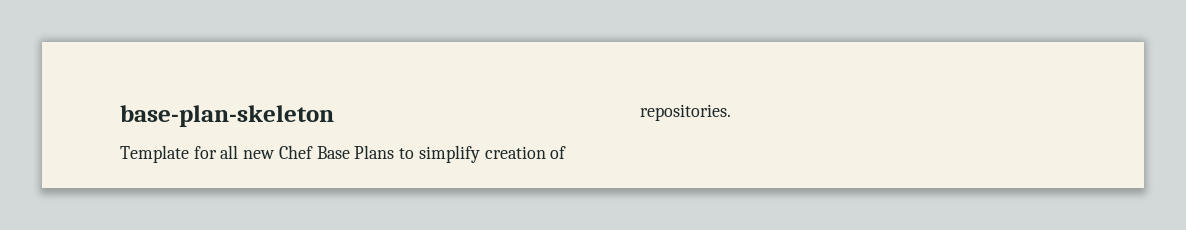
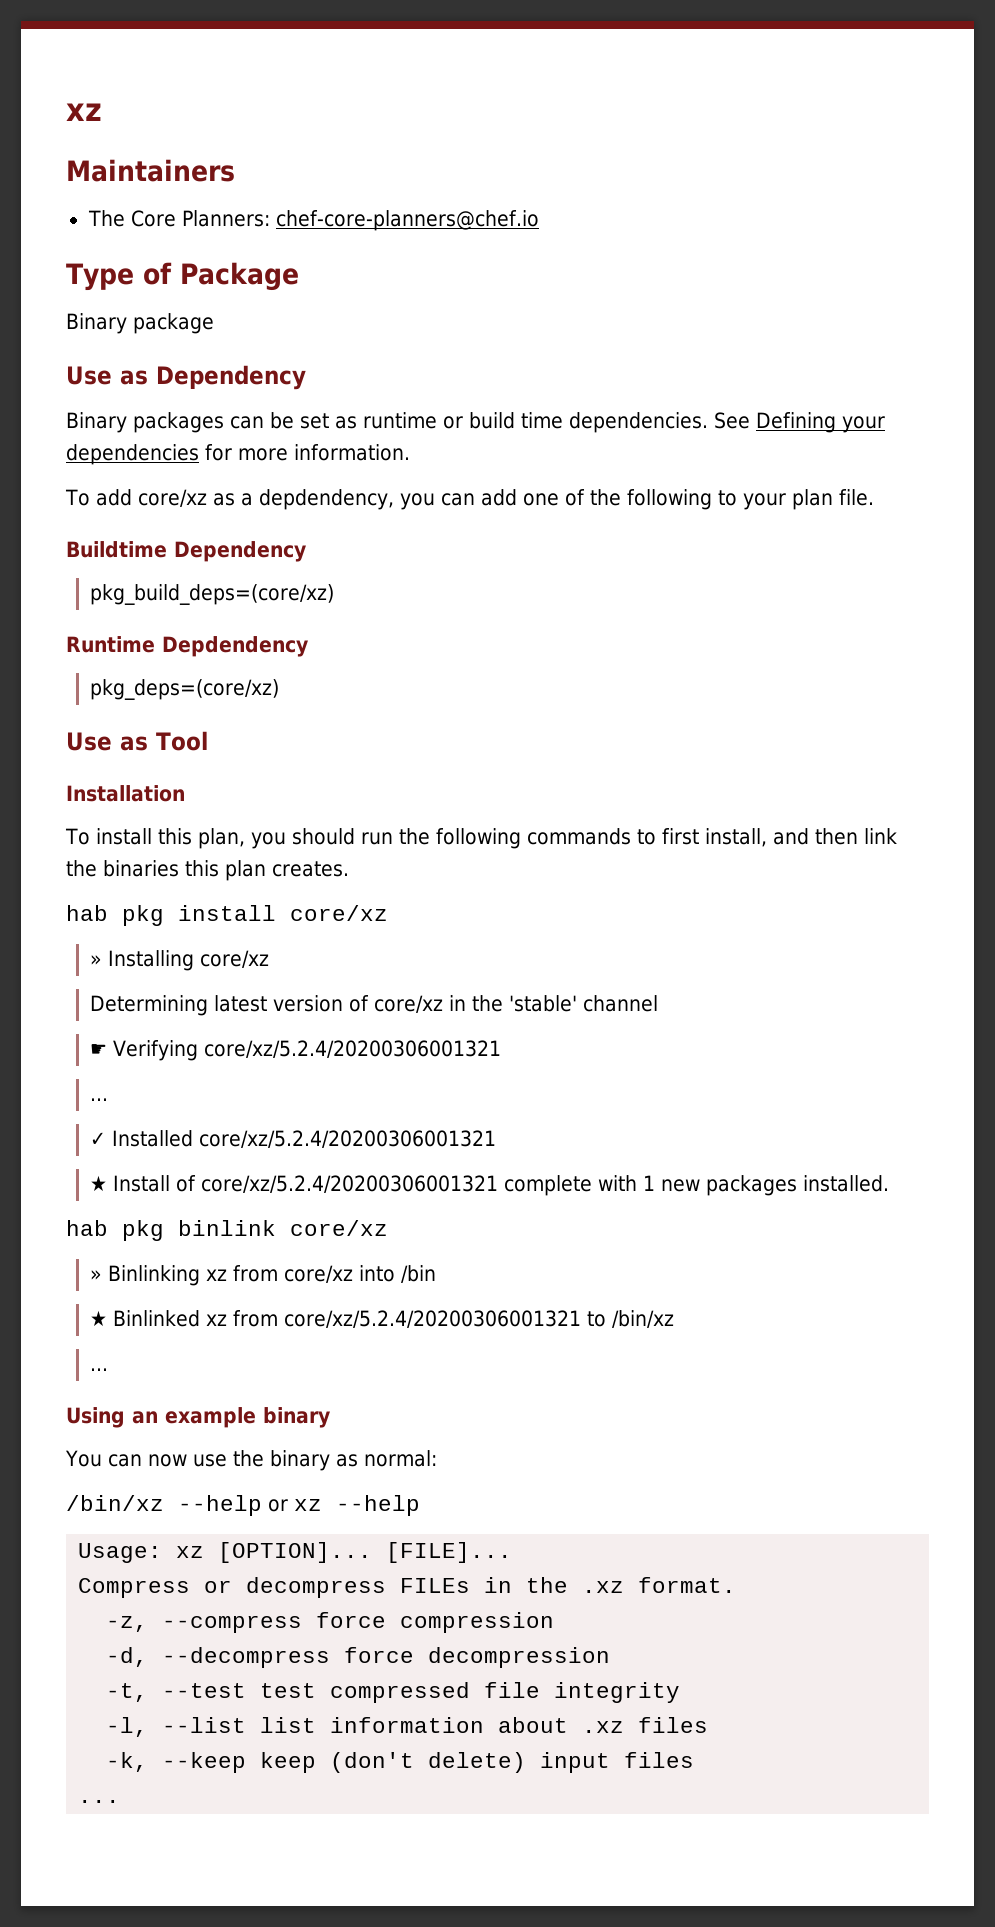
[120,105,334,127] [120,145,567,163] [640,104,731,121] base-plan-skeleton // Template for all new Chef Base Plans to simplify creation of repositories. -> [66,103,102,121] [66,159,235,182] [87,210,539,231] [66,262,299,291] [66,313,214,334] [66,365,306,390] [66,412,885,433] [66,444,410,465] [65,489,874,510] [66,541,306,562] [90,584,335,605] [66,636,308,657] [90,679,280,700] [66,731,208,751] [66,785,185,802] [65,828,897,849] [66,860,349,881] [66,905,388,926] [90,950,270,971] [90,995,659,1016] [90,1040,502,1061] [90,1098,109,1101] [90,1130,497,1148] [90,1175,890,1196] [66,1220,388,1241] [90,1265,437,1286] [90,1310,675,1328] [90,1368,109,1371] [66,1407,330,1428] [65,1450,437,1471] [66,1495,420,1516] [78,1542,513,1563] [78,1577,737,1598] [106,1612,555,1633] [106,1647,611,1668] [106,1682,681,1703] [106,1717,709,1737] [106,1752,695,1773] [78,1800,121,1803] xz // Maintainers // The Core Planners: chef-core-planners@chef.io // Type of Package // Binary package // Use as Dependency // Binary packages can be set as runtime or build time dependencies. See Defining your dependencies for more information. // To add core/xz as a depdendency, you can add one of the following to your plan file. // Buildtime Dependency // pkg_build_deps=(core/xz) // Runtime Depdendency // pkg_deps=(core/xz) // Use as Tool // Installation // To install this plan, you should run the following commands to first install, and then link the binaries this plan creates. // hab pkg install core/xz // » Installing core/xz // Determining latest version of core/xz in the 'stable' channel // ☛ Verifying core/xz/5.2.4/20200306001321 // ... // ✓ Installed core/xz/5.2.4/20200306001321 // ★ Install of core/xz/5.2.4/20200306001321 complete with 1 new packages installed. // hab pkg binlink core/xz // » Binlinking xz from core/xz into /bin // ★ Binlinked xz from core/xz/5.2.4/20200306001321 to /bin/xz // ... // Using an example binary // You can now use the binary as normal: // /bin/xz --help or xz --help // Usage: xz [OPTION]... [FILE]... // Compress or decompress FILEs in the .xz format. // -z, --compress force compression // -d, --decompress force decompression // -t, --test test compressed file integrity // -l, --list list information about .xz files // -k, --keep keep (don't delete) input files // ...

